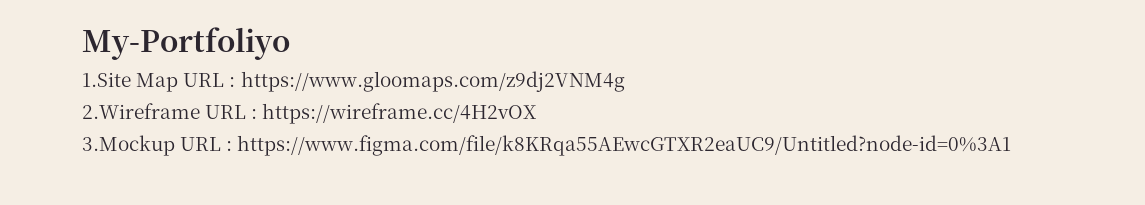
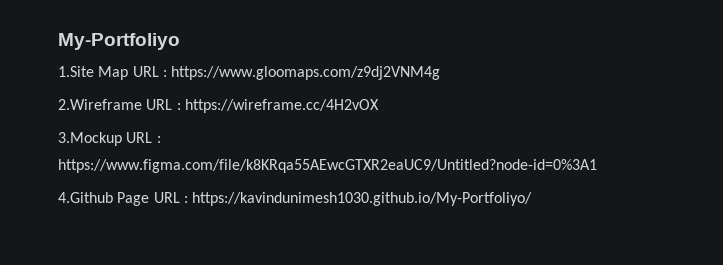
(1012, 145) none -> [58,192,533,206] // 4.Github Page URL : https://kavindunimesh1030.github.io/My-Portfoliyo/

